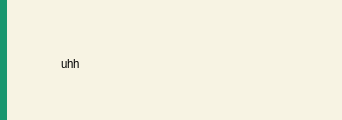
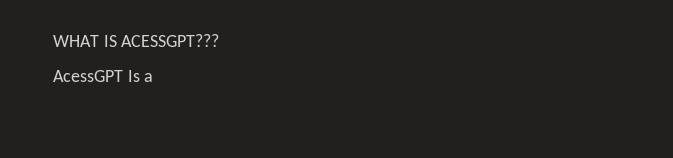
[61,59,79,68] uhh -> [53,34,220,47] [53,70,154,82] WHAT IS ACESSGPT??? // AcessGPT Is a

